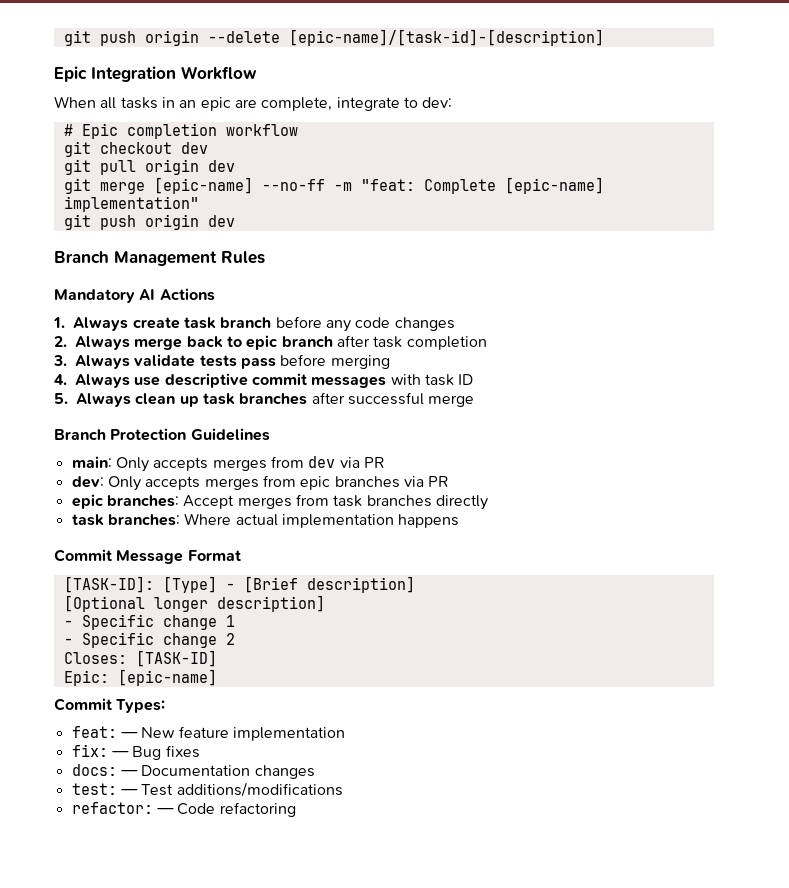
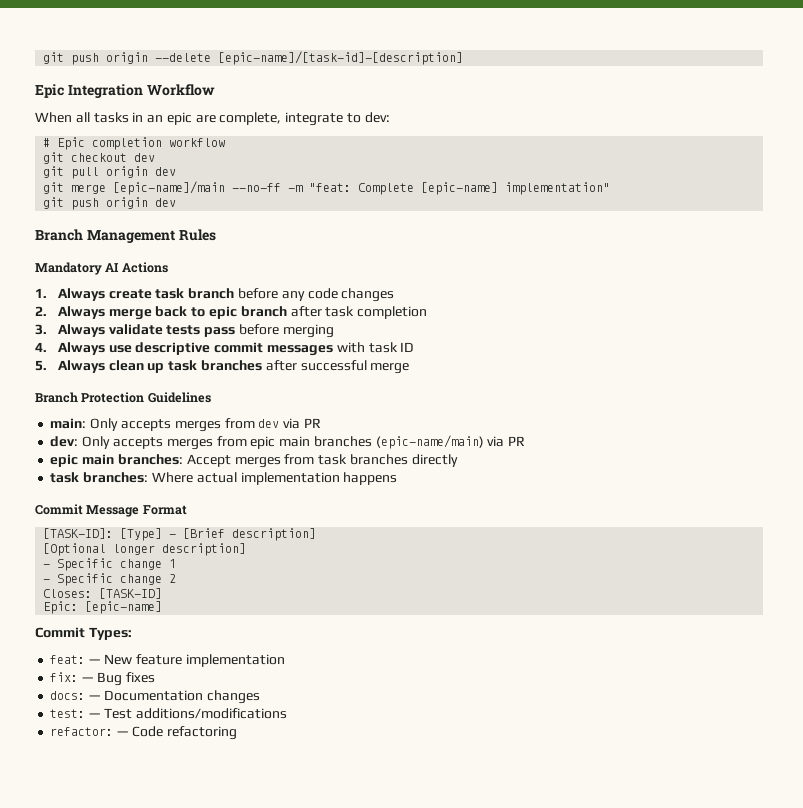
[153,177,253,194] [epic-name] -> [113,181,226,195] [epic-name]/main
[334,476,400,488] branches -> [279,435,484,449] main branches (epic-name/main)
(104, 501) none -> [82,454,115,465] main

